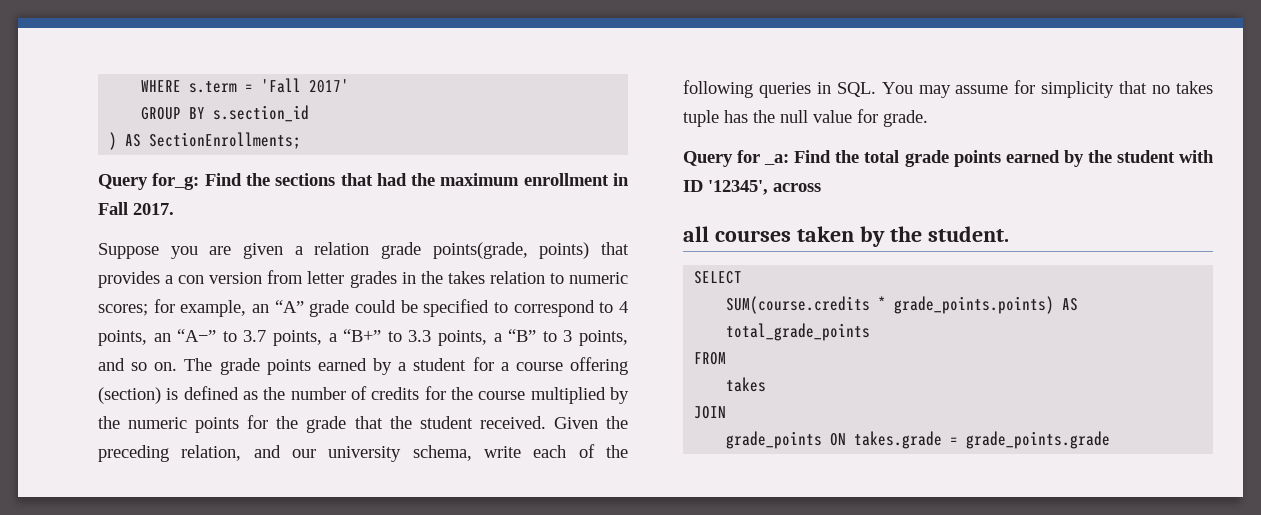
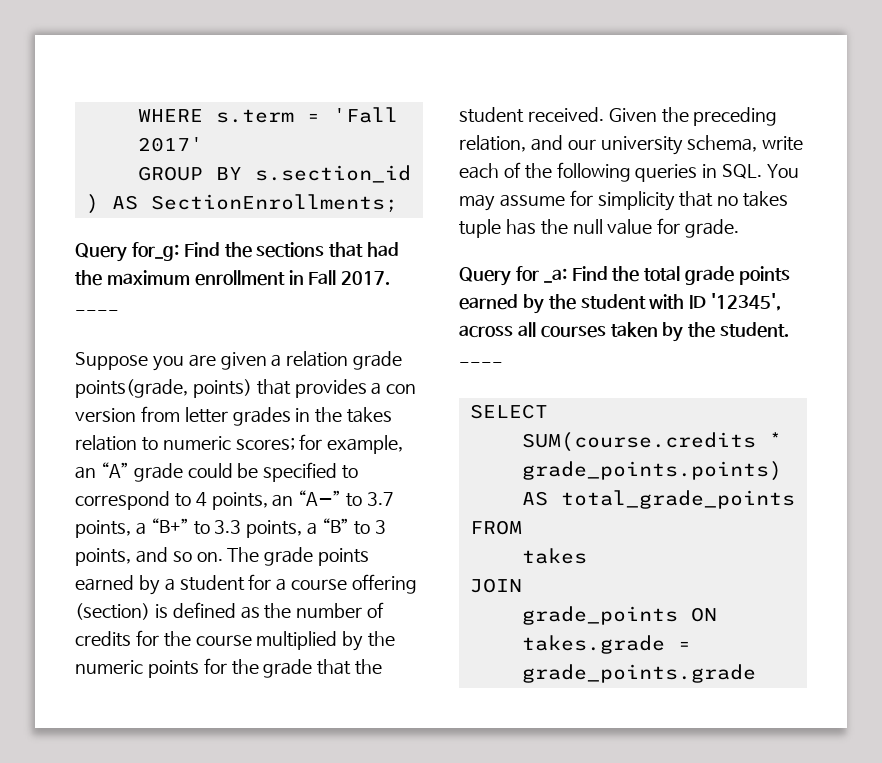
(174, 209) none -> [75,310,119,318] // ----
(821, 187) // -> (513, 331) none
(1009, 234) none -> [459,362,503,370] // ----

